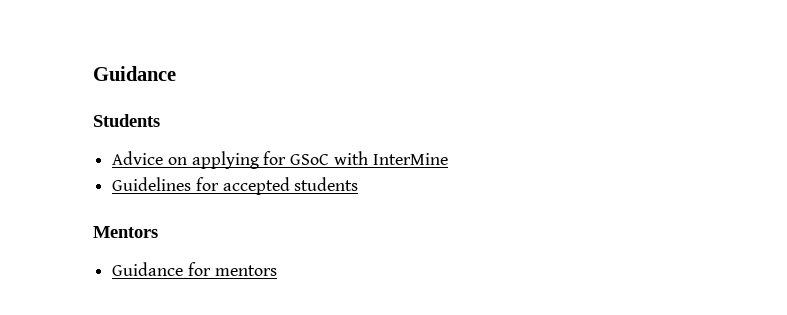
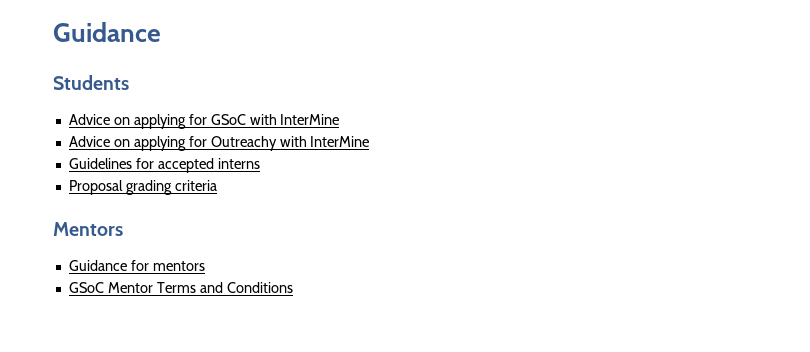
(448, 159) none -> [68,136,370,151] // Advice on applying for Outreachy with InterMine
[294,177,359,191] students -> [217,158,260,169] [68,180,217,195] interns // Proposal grading criteria
(277, 270) none -> [68,282,293,293] // GSoC Mentor Terms and Conditions

